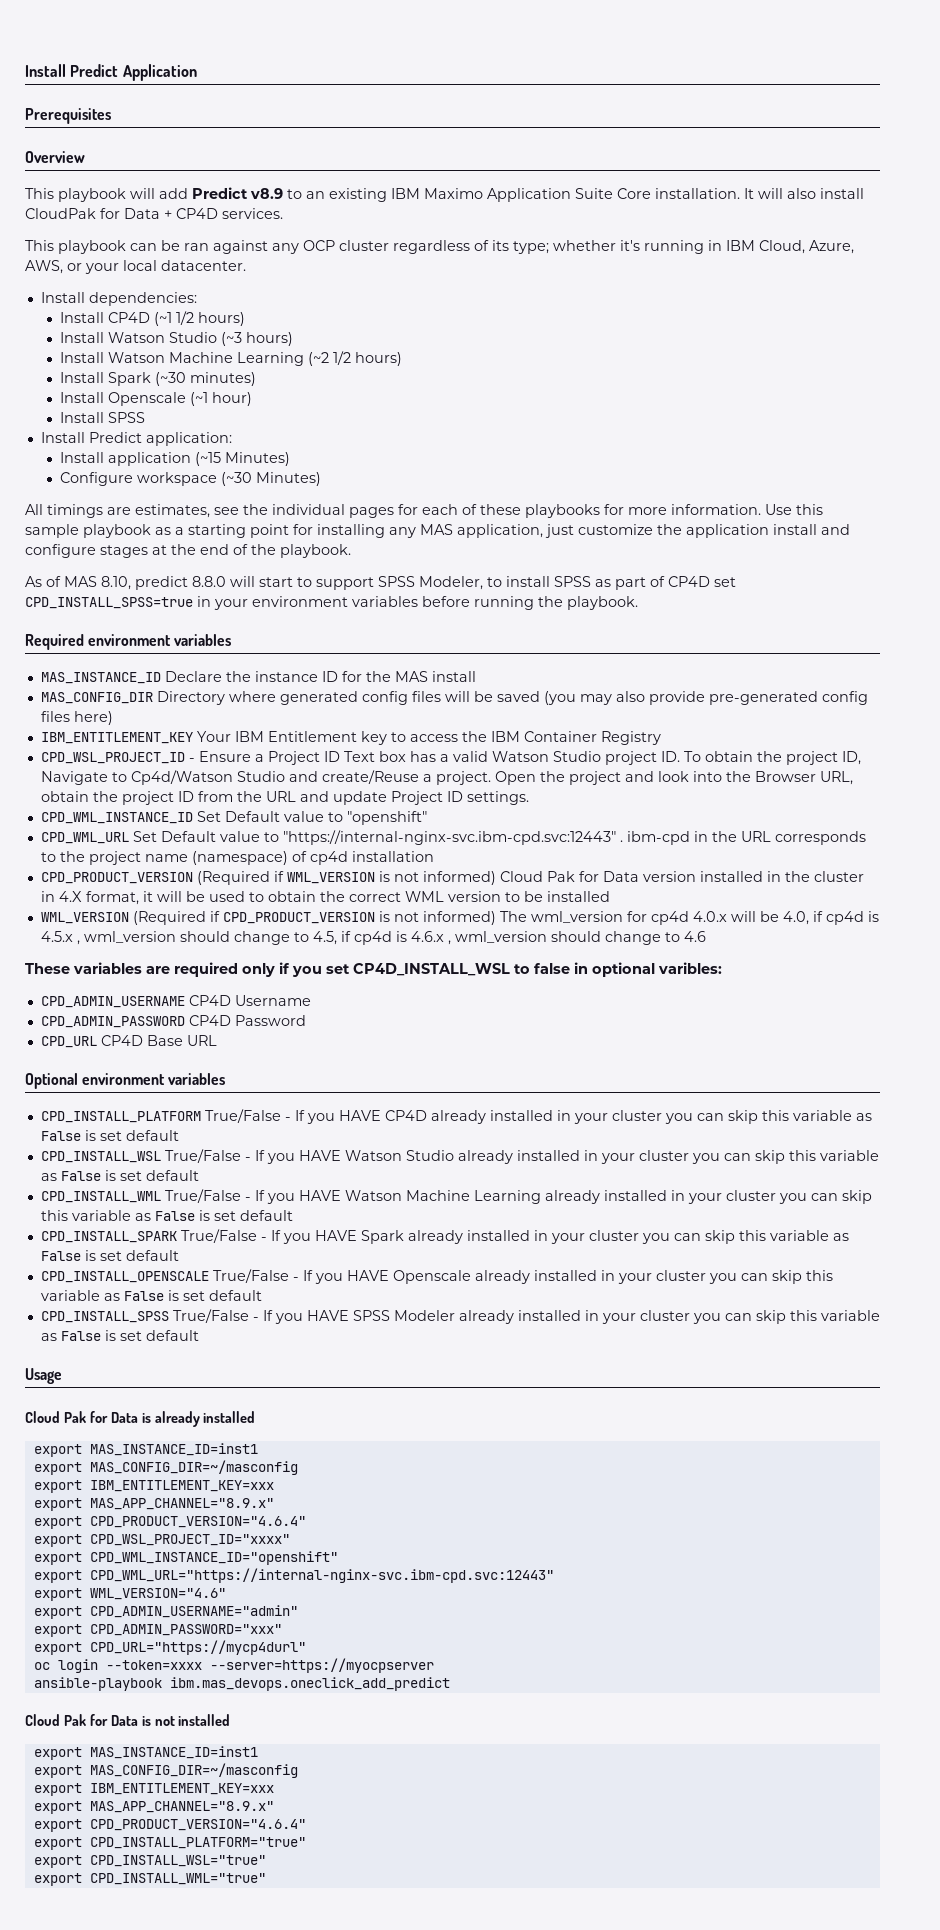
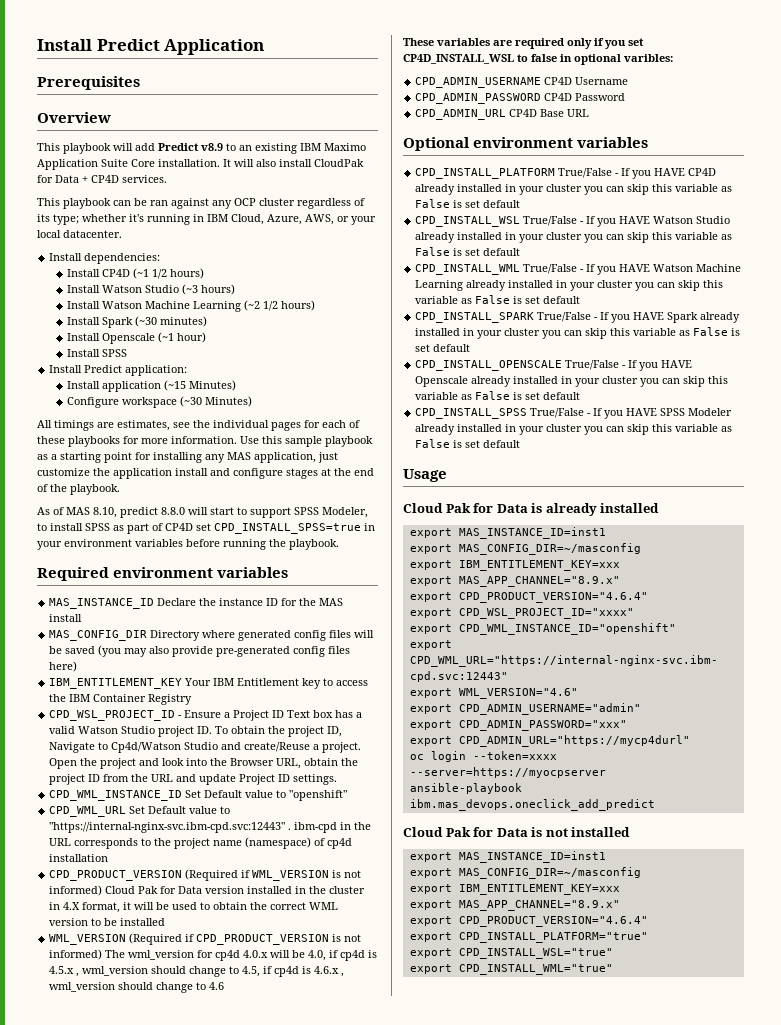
[40,1036,97,1048] CPD_URL -> [415,109,507,120] CPD_ADMIN_URL
[89,1640,306,1655] CPD_URL="https://mycp4durl" -> [458,735,690,747] CPD_ADMIN_URL="https://mycp4durl"

